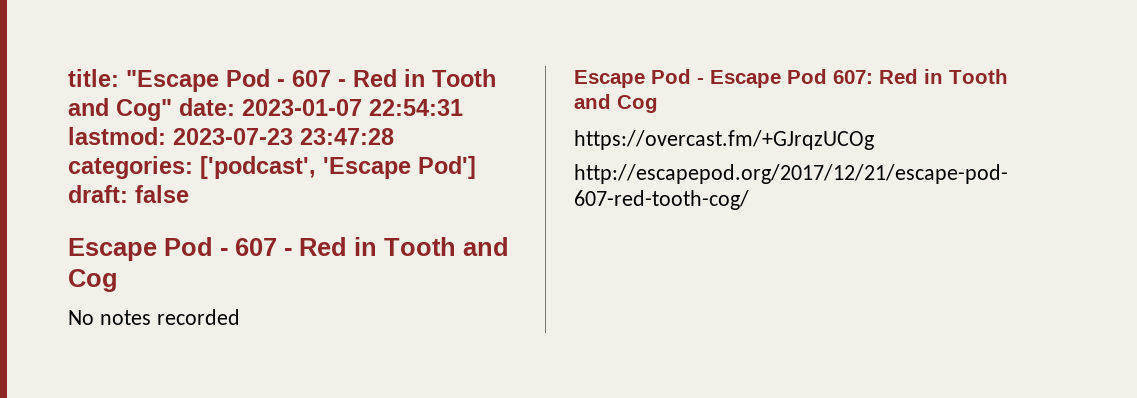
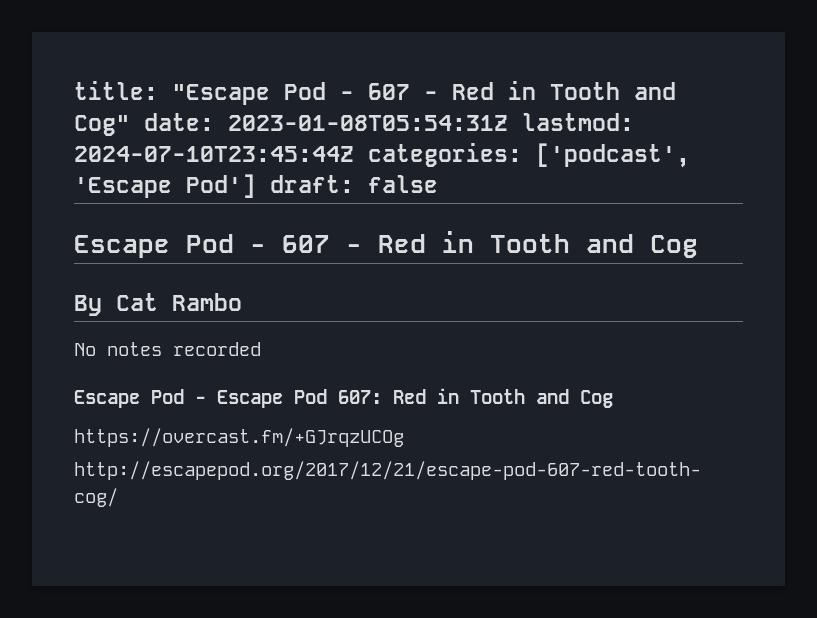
[242,99,463,116] [68,127,394,145] 2023-01-07 22:54:31 lastmod: 2023-07-23 23:47:28 -> [228,113,634,131] [74,146,354,162] 2023-01-08T05:54:31Z lastmod: 2024-07-10T23:45:44Z
(118, 280) none -> [74,293,242,316] // By Cat Rambo

